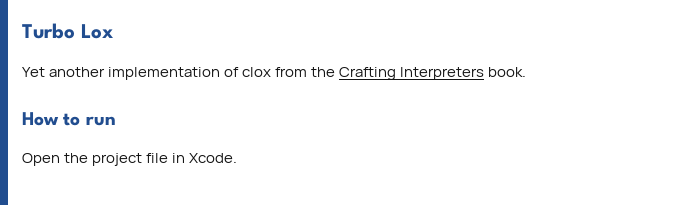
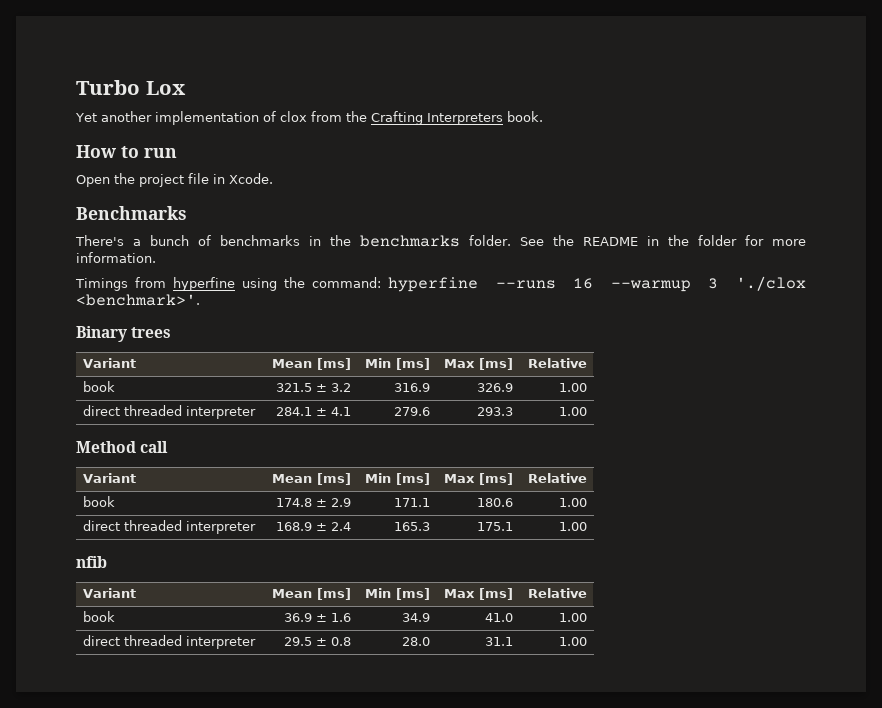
(238, 158) none -> [76,206,187,220] [75,235,806,247] [76,252,156,263] [75,276,807,292] [76,294,200,306] [76,326,172,342] [82,358,136,368] [272,358,352,370] [365,358,431,370] [444,358,514,370] [528,358,588,368] [82,381,115,392] [276,383,352,392] [394,383,431,392] [477,383,514,392] [559,383,588,392] [82,405,256,419] [276,407,352,416] [394,407,431,416] [477,407,514,416] [559,407,588,416] [76,441,169,453] [82,473,136,483] [272,473,352,485] [365,473,431,485] [444,473,514,485] [528,473,588,483] [82,496,115,507] [276,498,352,507] [394,498,431,507] [477,498,514,507] [559,498,588,507] [82,520,256,534] [276,522,352,531] [394,522,431,531] [477,522,514,531] [559,522,588,531] [76,556,107,568] [82,588,136,598] [272,588,352,600] [365,588,431,600] [444,588,514,600] [528,588,588,598] [82,611,115,622] [284,613,352,622] [402,613,431,622] [485,613,514,622] [559,613,588,622] [82,635,256,649] [284,637,352,646] [402,637,431,646] [485,637,514,646] [559,637,588,646] // Benchmarks // There's a bunch of benchmarks in the benchmarks folder. See the README in the folder for more information. // Timings from hyperfine using the command: hyperfine --runs 16 --warmup 3 './clox <benchmark>'. // Binary trees // Variant | Mean [ms] | Min [ms] | Max [ms] | Relative // book | 321.5 ± 3.2 | 316.9 | 326.9 | 1.00 // direct threaded interpreter | 284.1 ± 4.1 | 279.6 | 293.3 | 1.00 // Method call // Variant | Mean [ms] | Min [ms] | Max [ms] | Relative // book | 174.8 ± 2.9 | 171.1 | 180.6 | 1.00 // direct threaded interpreter | 168.9 ± 2.4 | 165.3 | 175.1 | 1.00 // nfib // Variant | Mean [ms] | Min [ms] | Max [ms] | Relative // book | 36.9 ± 1.6 | 34.9 | 41.0 | 1.00 // direct threaded interpreter | 29.5 ± 0.8 | 28.0 | 31.1 | 1.00

